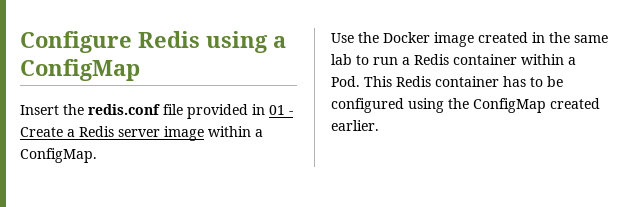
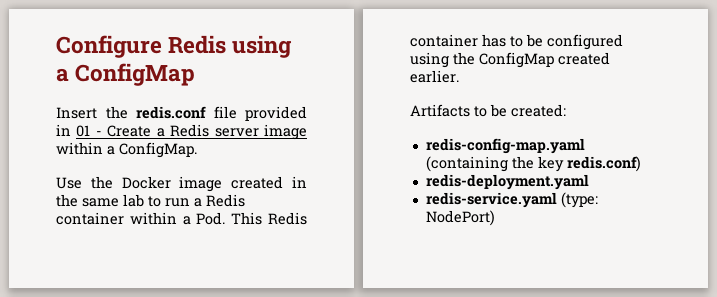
(379, 125) none -> [410,104,566,117] [425,138,585,154] [425,156,641,172] [425,174,589,190] [425,192,598,208] [425,210,495,226] // Artifacts to be created: // redis-config-map.yaml (containing the key redis.conf) // redis-deployment.yaml // redis-service.yaml (type: NodePort)

